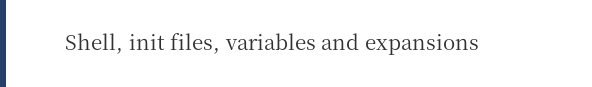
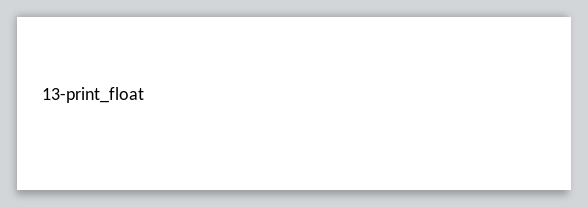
[65,33,479,55] Shell, init files, variables and expansions -> [42,87,144,103] 13-print_float

